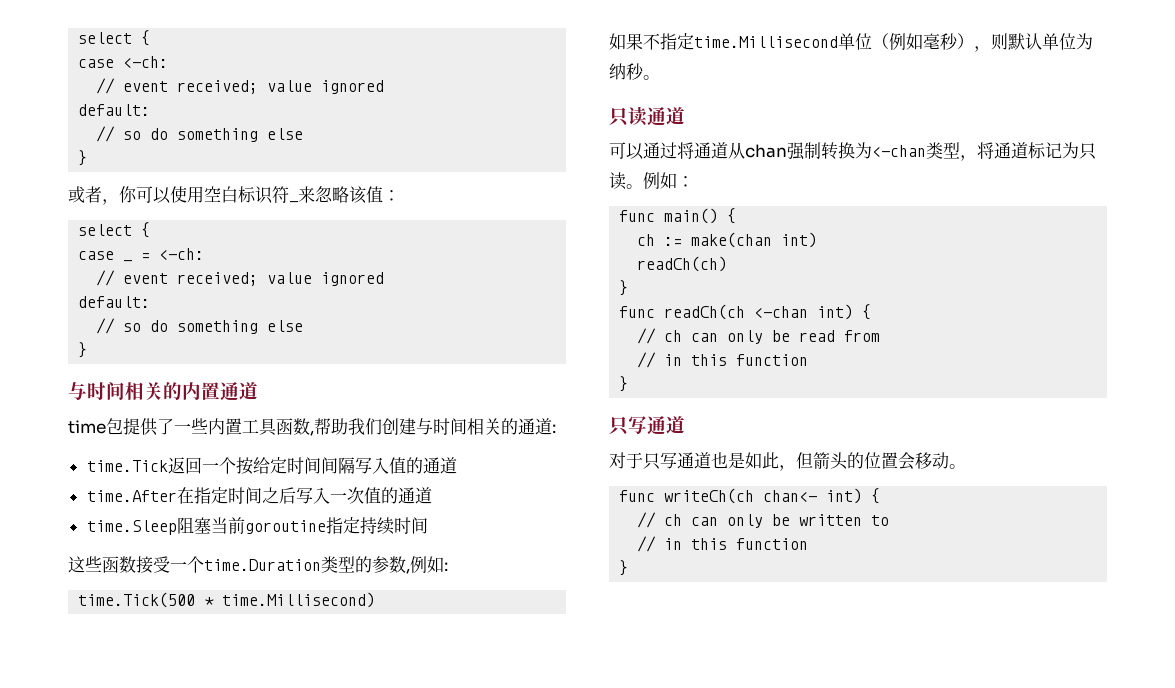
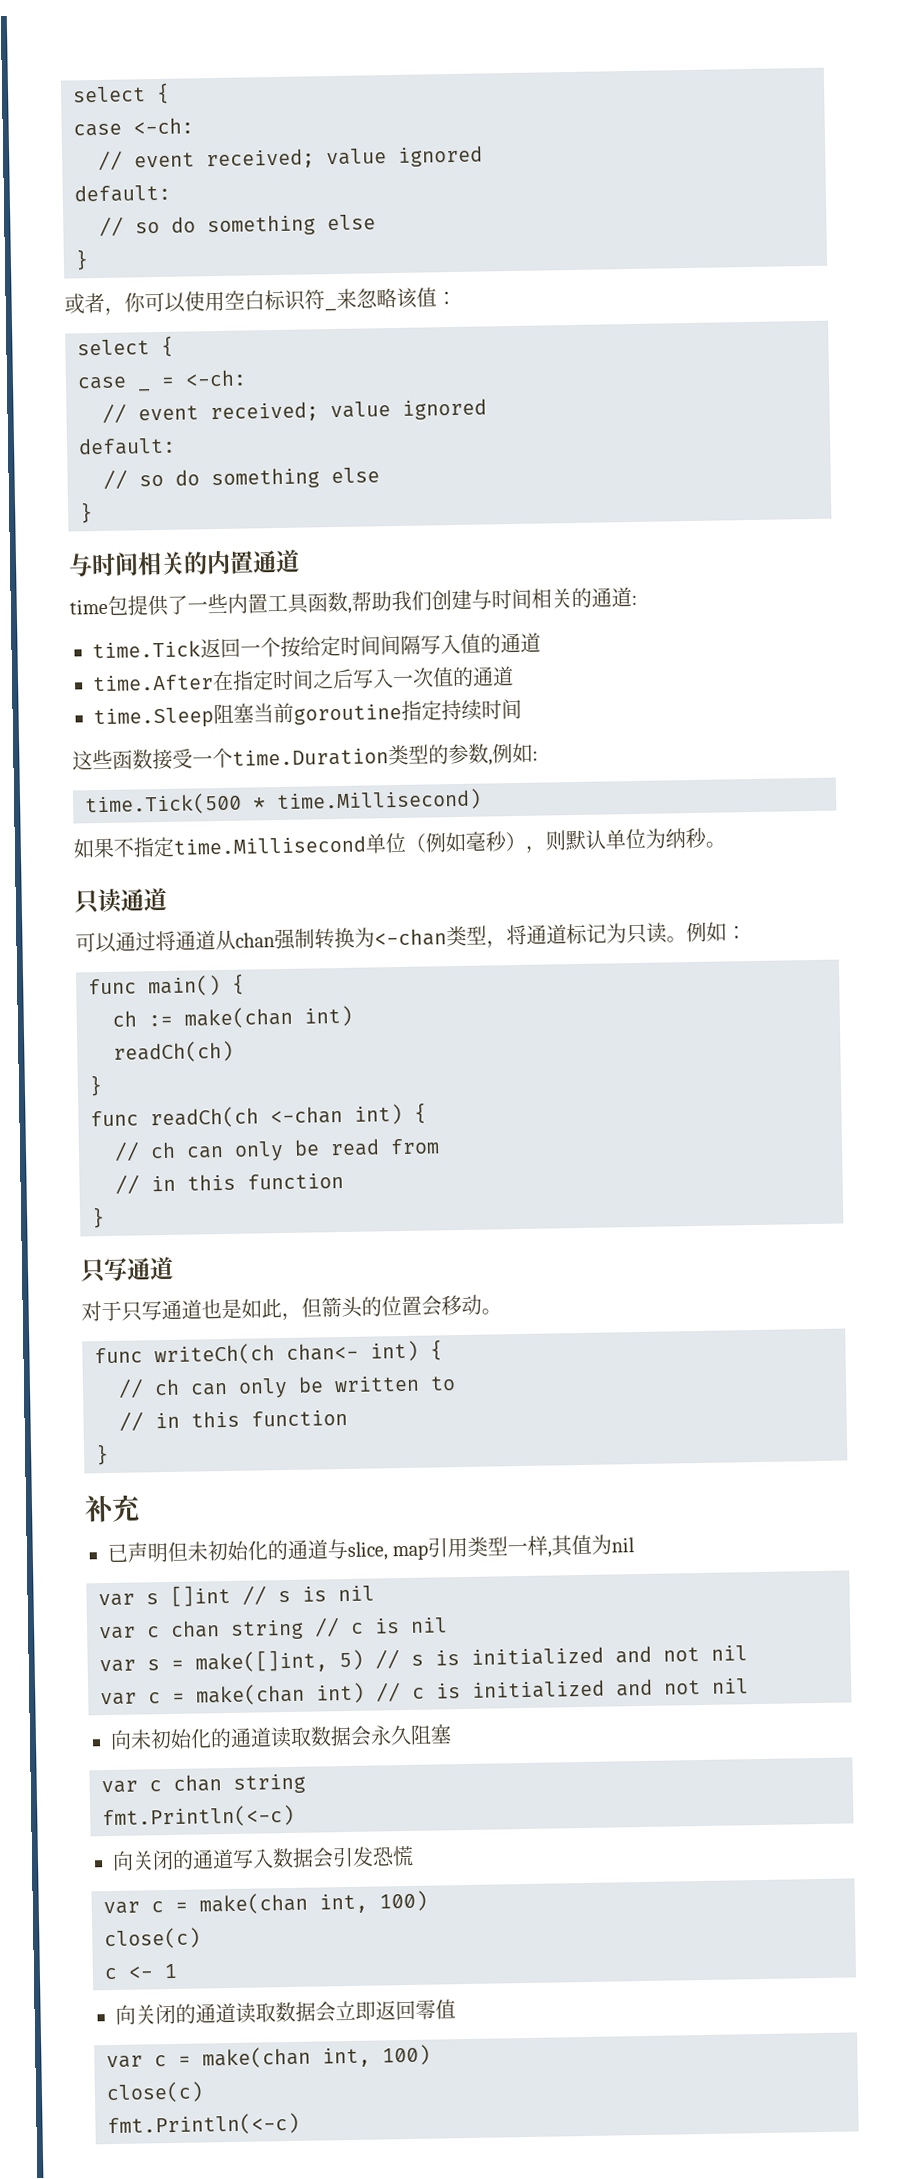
(629, 568) none -> [84,1494,140,1523] [107,1534,636,1563] [98,1584,375,1607] [99,1617,448,1640] [99,1645,748,1674] [100,1678,749,1706] [110,1724,452,1750] [101,1773,306,1794] [102,1804,295,1829] [112,1845,414,1871] [103,1890,428,1915] [104,1927,201,1950] [104,1963,177,1980] [115,1999,456,2025] [106,2044,431,2069] [106,2081,204,2104] [107,2112,300,2137] // 补充 // 已声明但未初始化的通道与slice, map引用类型一样,其值为nil // var s []int // s is nil // var c chan string // c is nil // var s = make([]int, 5) // s is initialized and not nil // var c = make(chan int) // c is initialized and not nil // 向未初始化的通道读取数据会永久阻塞 // var c chan string // fmt.Println(<-c) // 向关闭的通道写入数据会引发恐慌 // var c = make(chan int, 100) // close(c) // c <- 1 // 向关闭的通道读取数据会立即返回零值 // var c = make(chan int, 100) // close(c) // fmt.Println(<-c)

